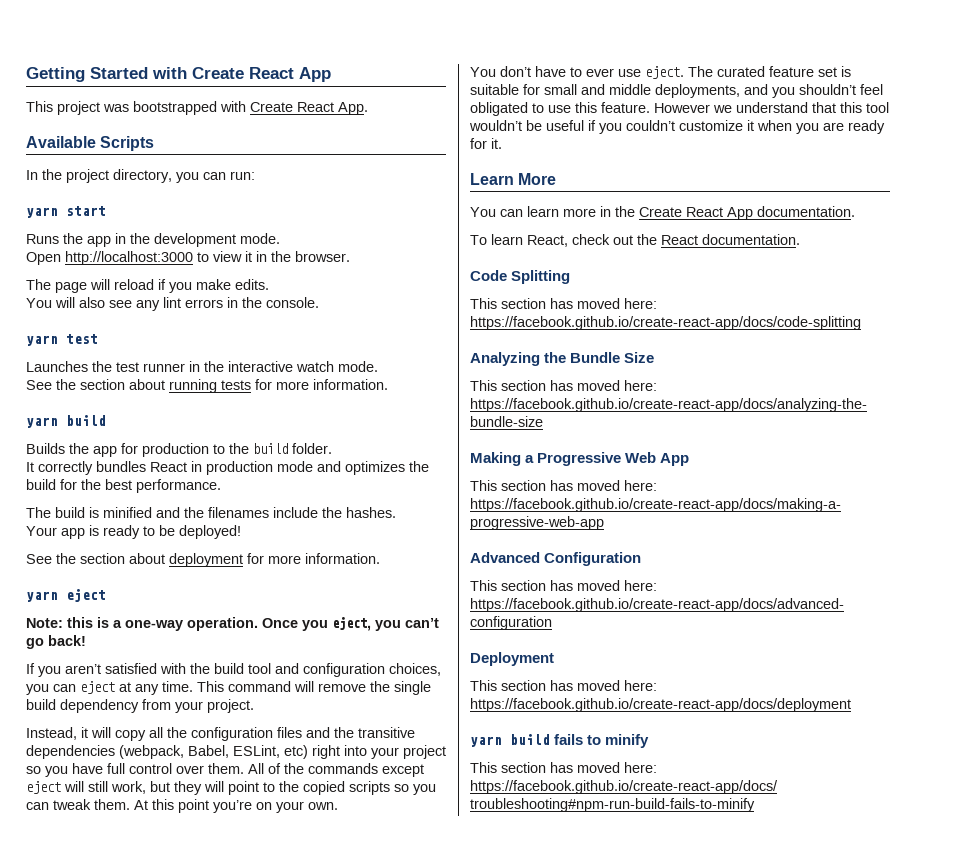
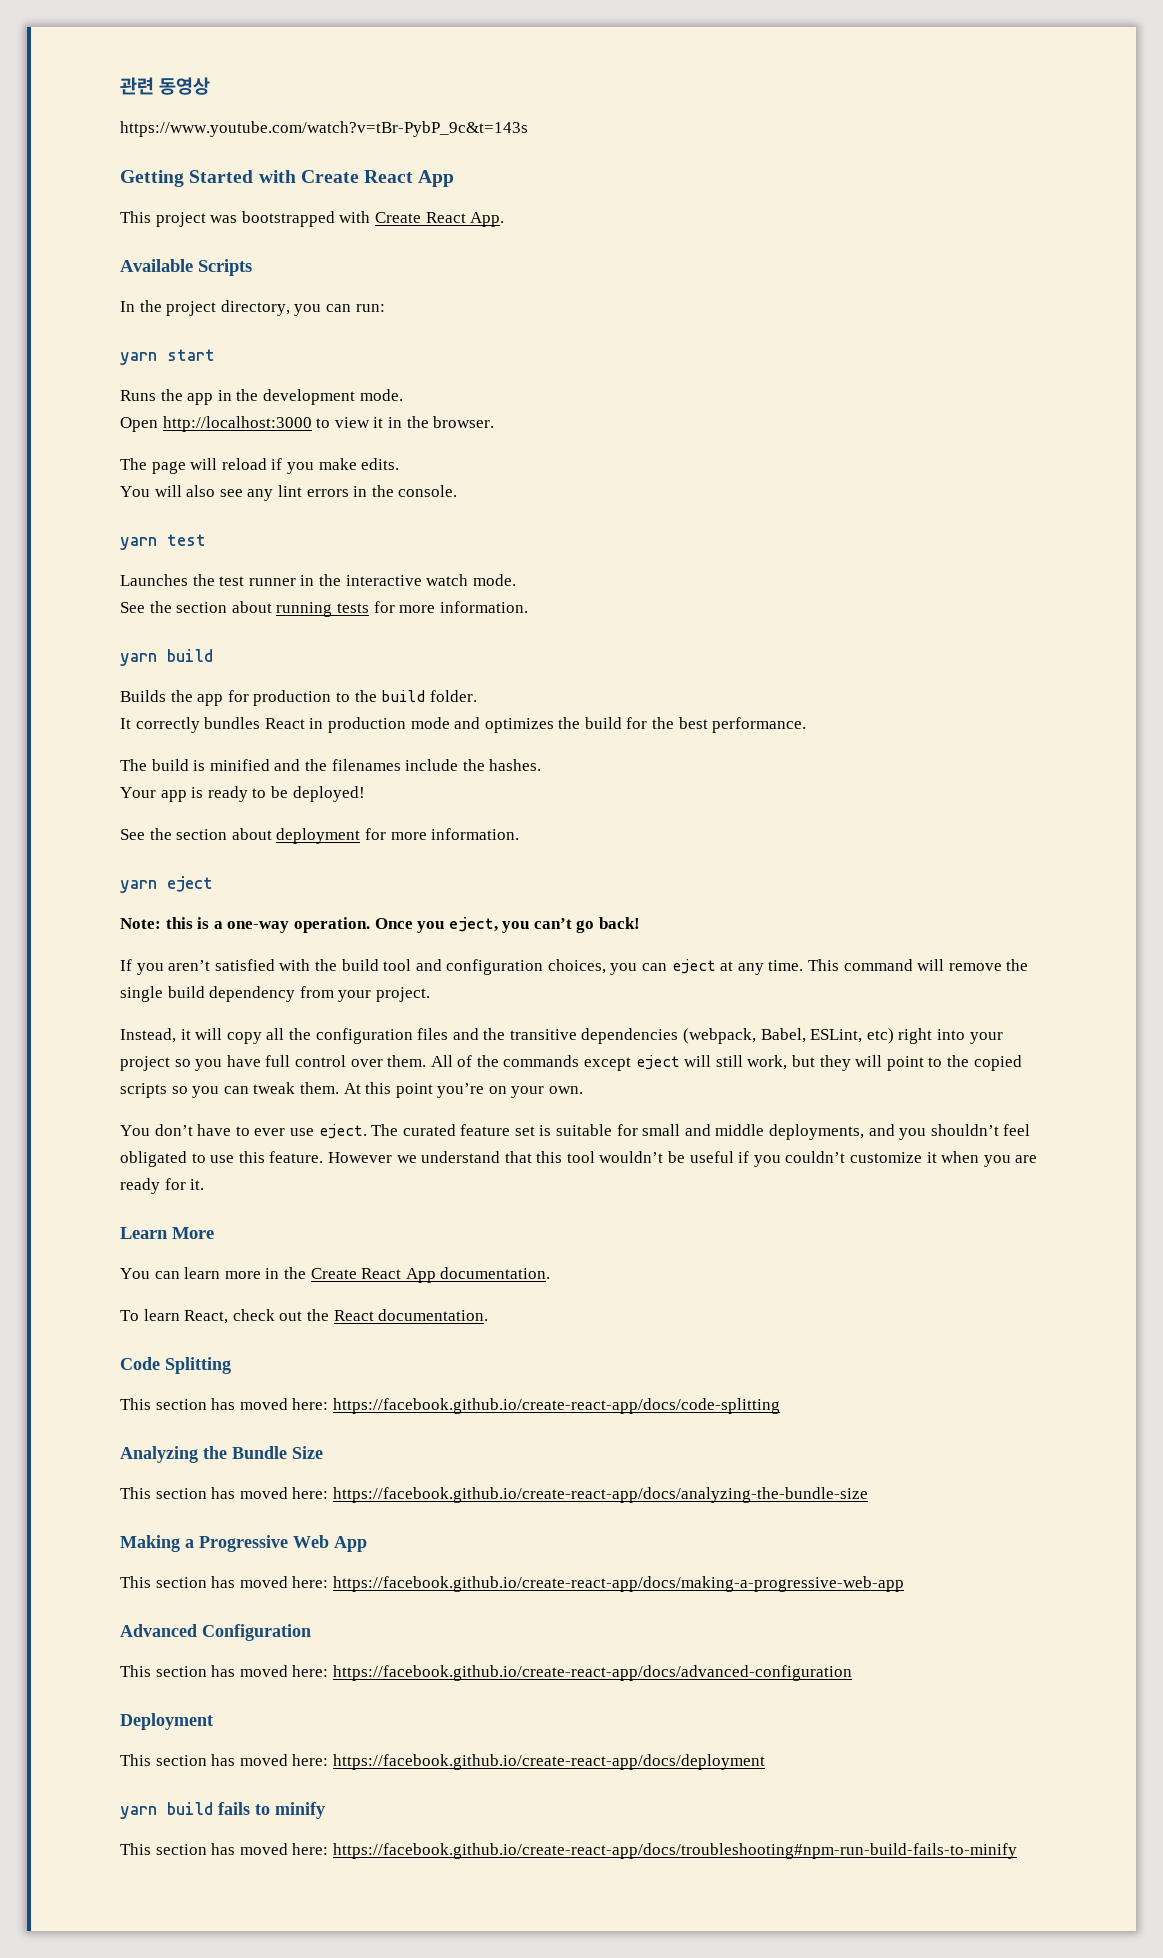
(26, 74) none -> [120,77,211,95] [120,121,528,137] 관련 동영상 // https://www.youtube.com/watch?v=tBr-PybP_9c&t=143s //

